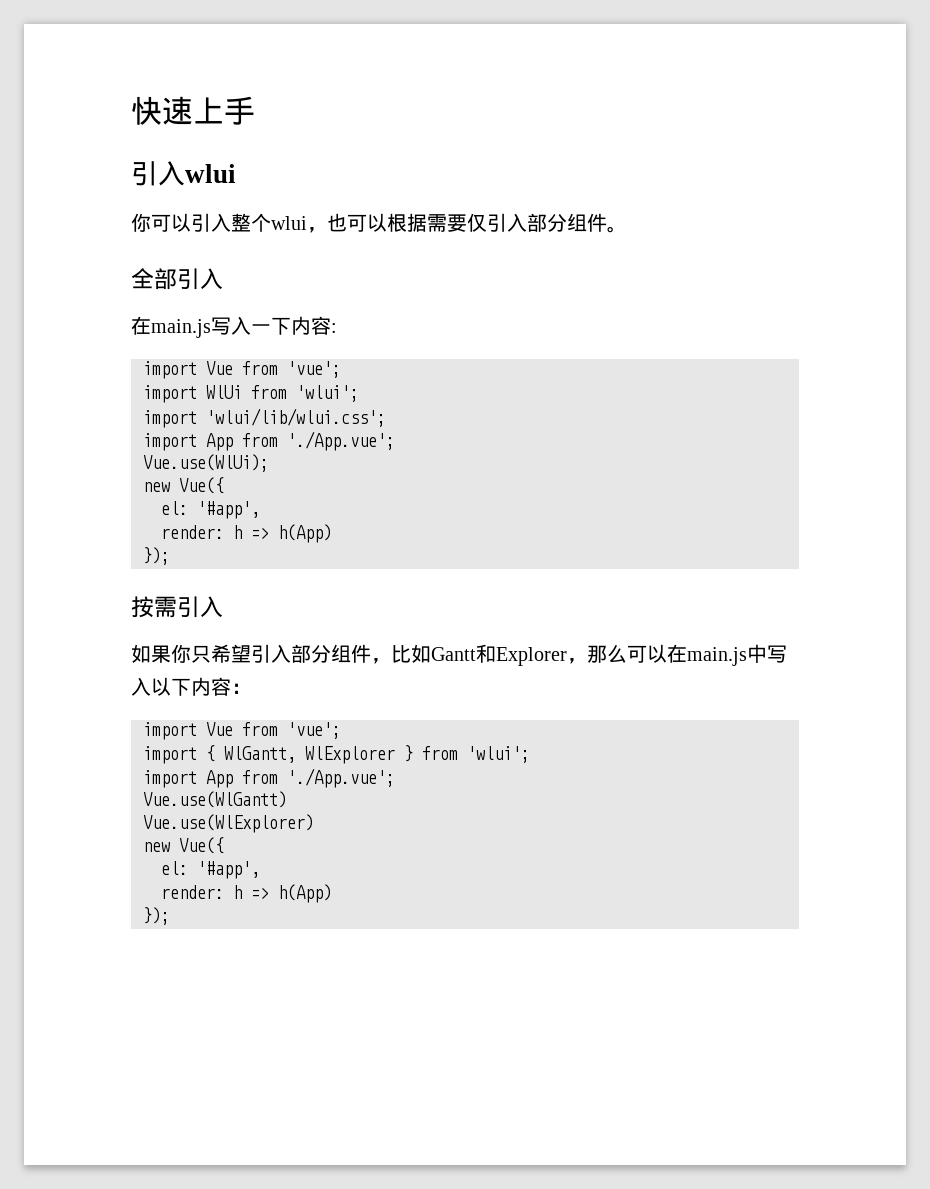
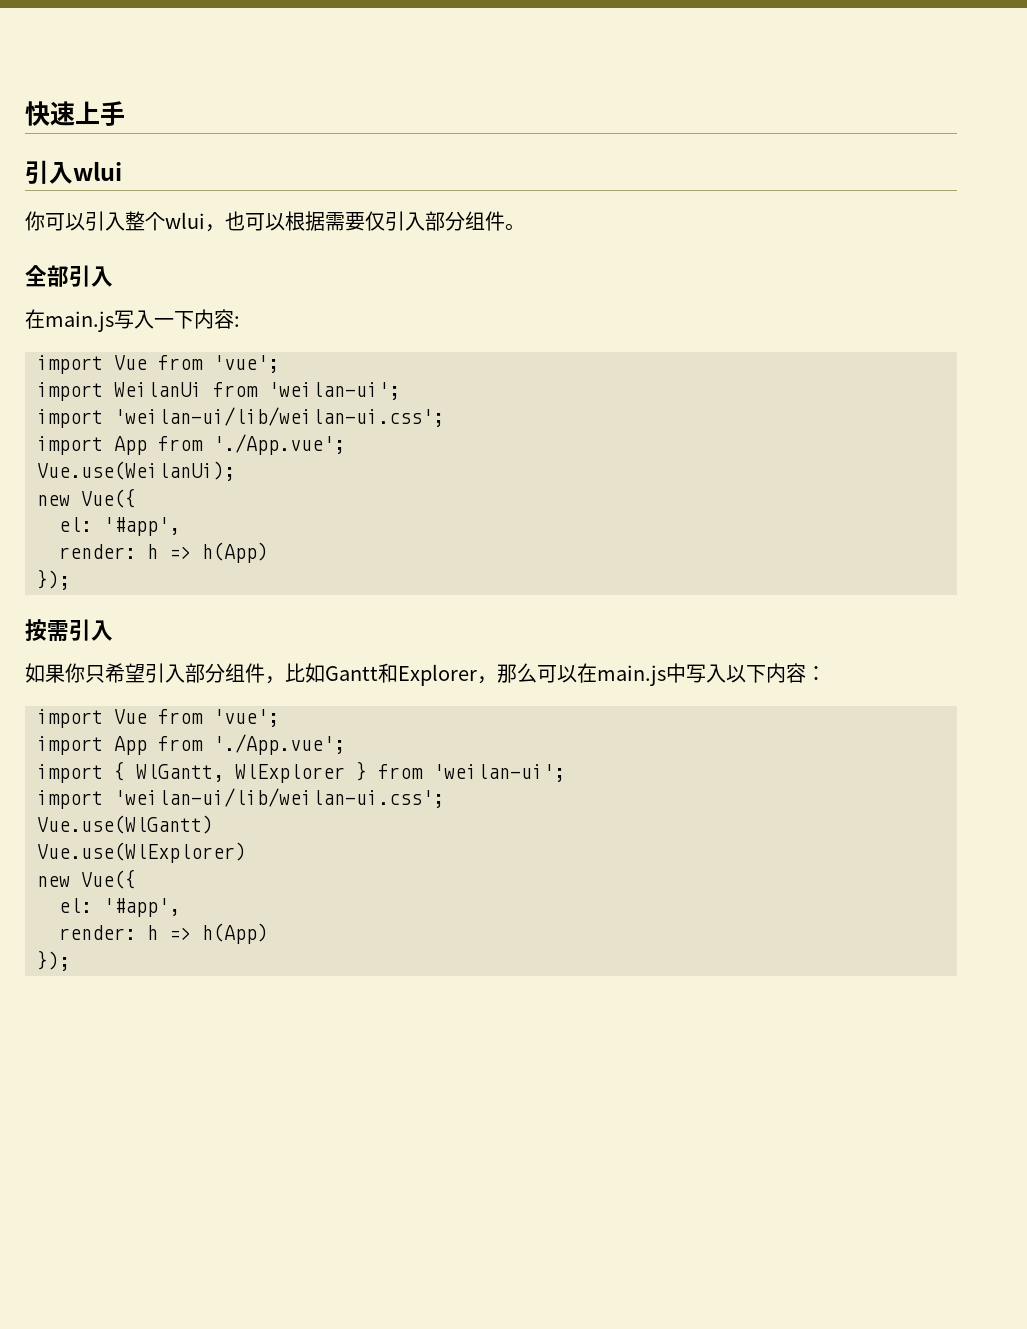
[206,385,359,402] [143,408,386,428] [143,431,395,451] [143,454,269,472] WlUi from 'wlui'; // import 'wlui/lib/wlui.css'; // import App from './App.vue'; // Vue.use(WlUi); -> [114,382,400,400] [37,407,444,428] [37,434,345,455] [37,461,235,481] WeilanUi from 'weilan-ui'; // import 'weilan-ui/lib/weilan-ui.css'; // import App from './App.vue'; // Vue.use(WeilanUi);
(341, 730) none -> [37,734,345,755] // import App from './App.vue';
[467,746,530,763] [143,768,395,788] 'wlui'; // import App from './App.vue'; -> [433,764,565,782] [37,788,444,809] 'weilan-ui'; // import 'weilan-ui/lib/weilan-ui.css';

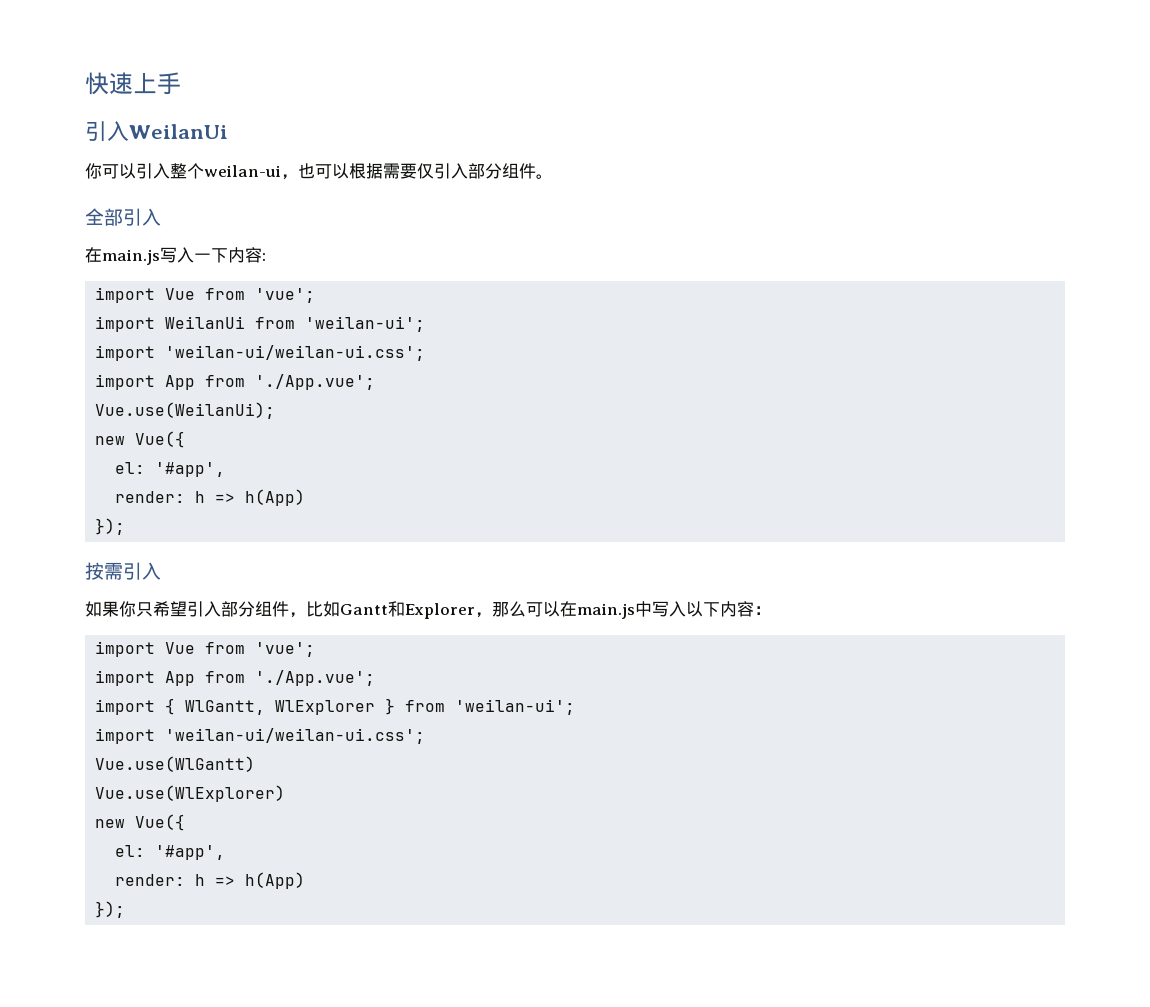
[73,161,122,181] wlui -> [129,124,228,139] WeilanUi
[165,212,205,229] wlui -> [204,165,281,177] weilan-ui
[114,407,444,427] 'weilan-ui/lib/weilan-ui.css'; -> [165,345,426,361] 'weilan-ui/weilan-ui.css';
[114,788,444,808] 'weilan-ui/lib/weilan-ui.css'; -> [165,728,426,744] 'weilan-ui/weilan-ui.css';

